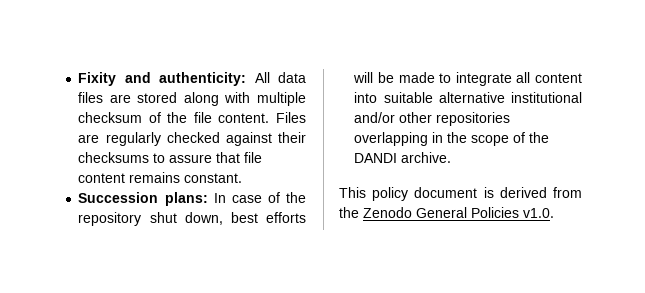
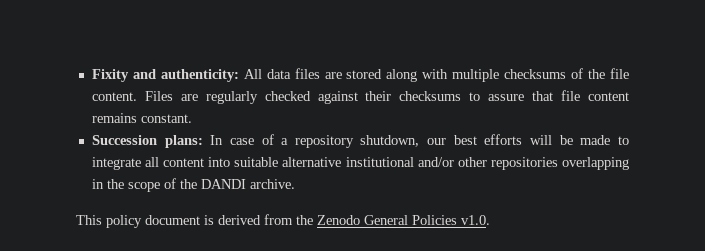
[78,112,143,123] checksum -> [504,69,567,79] checksums
[286,192,306,203] [78,212,223,226] the repository shut down, -> [281,135,447,148] a repository shutdown, our

